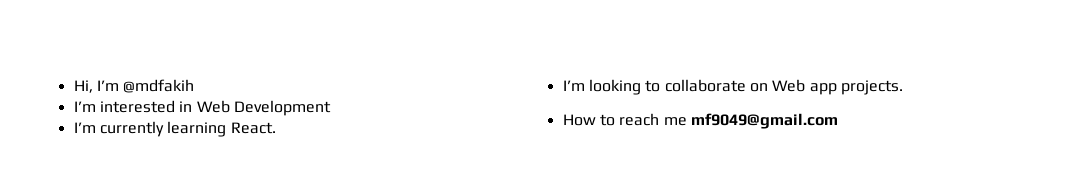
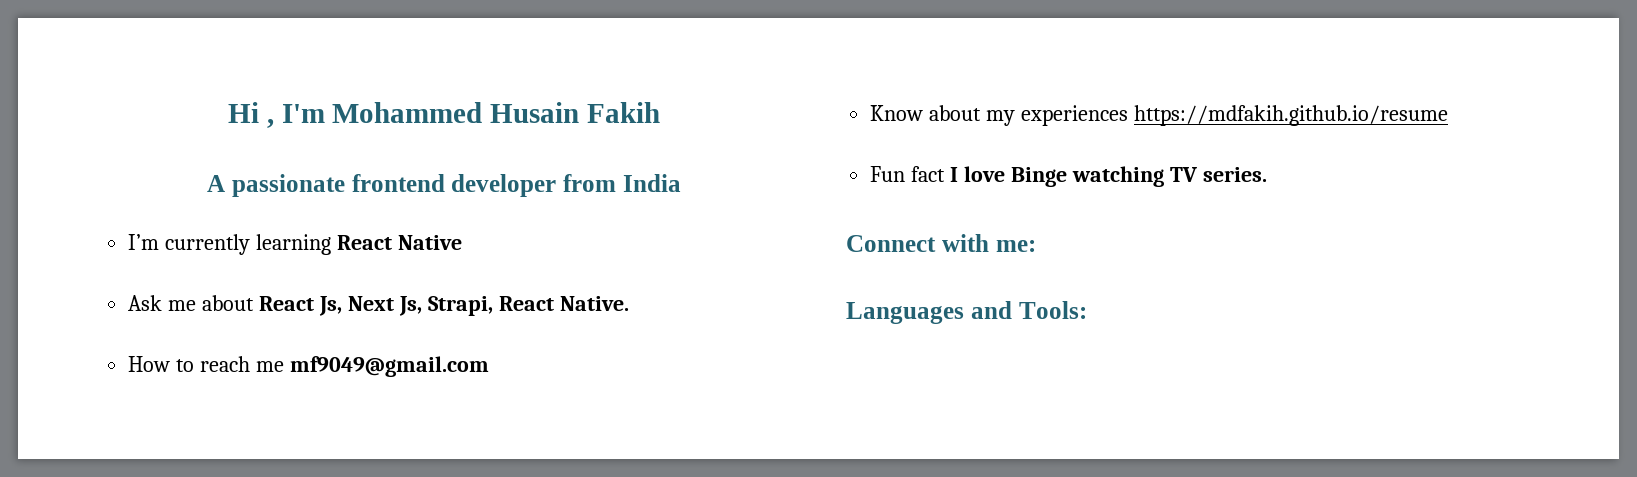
[73,79,195,93] [73,100,331,116] [73,121,276,137] [562,79,903,95] Hi, I’m @mdfakih // I’m interested in Web Development // I’m currently learning React. // I’m looking to collaborate on Web app projects. -> [227,102,661,128] [207,174,681,197] [128,234,462,255] [128,295,629,316] Hi , I'm Mohammed Husain Fakih // A passionate frontend developer from India // I’m currently learning React Native // Ask me about React Js, Next Js, Strapi, React Native.
(838, 121) none -> [870,105,1448,126] [870,166,1267,187] [846,234,1036,252] [846,301,1087,324] // Know about my experiences https://mdfakih.github.io/resume // Fun fact I love Binge watching TV series. // Connect with me: // Languages and Tools:

